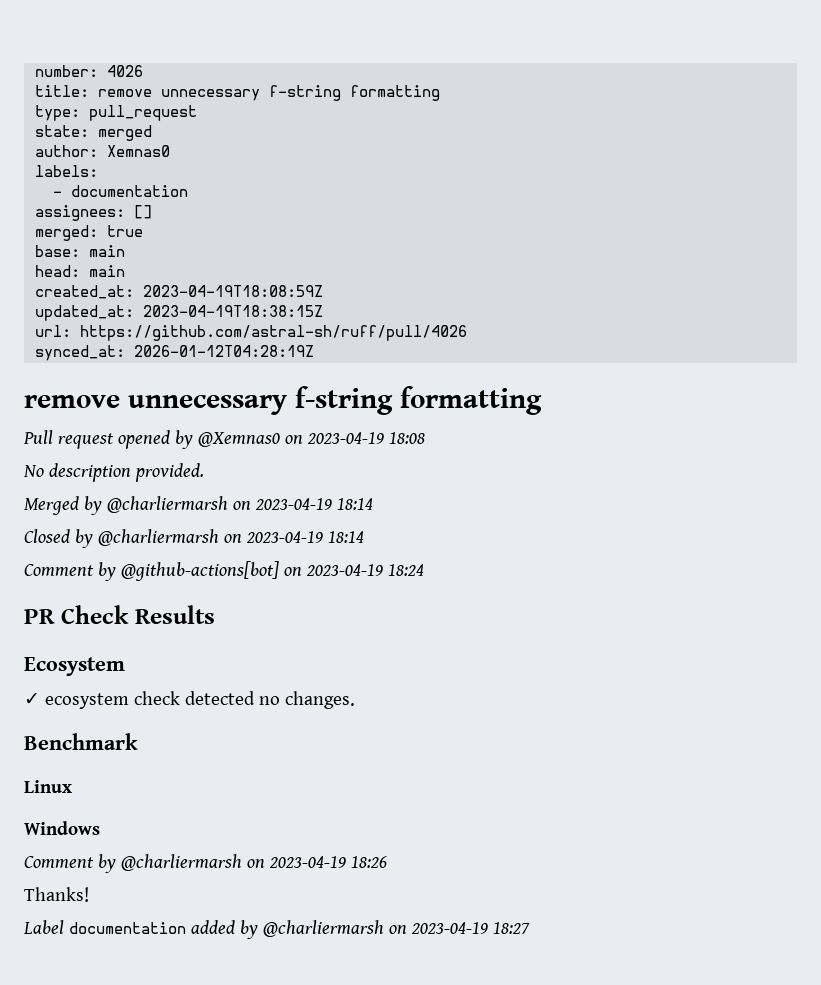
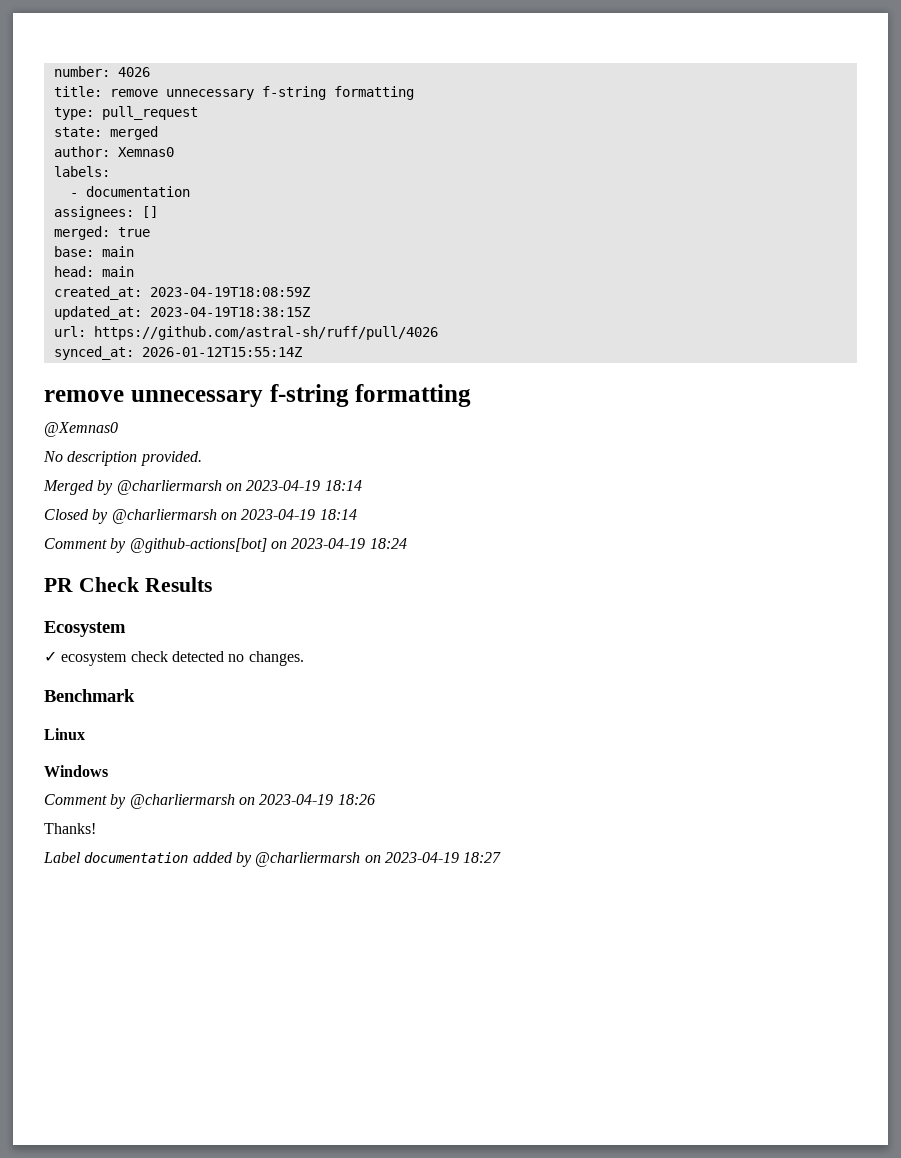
[134,345,315,357] [24,386,542,415] [23,430,425,449] 2026-01-12T04:28:19Z // remove unnecessary f-string formatting // Pull request opened by @Xemnas0 on 2023-04-19 18:08 -> [141,347,302,357] [44,384,472,407] [44,422,118,437] 2026-01-12T15:55:14Z // remove unnecessary f-string formatting // @Xemnas0

